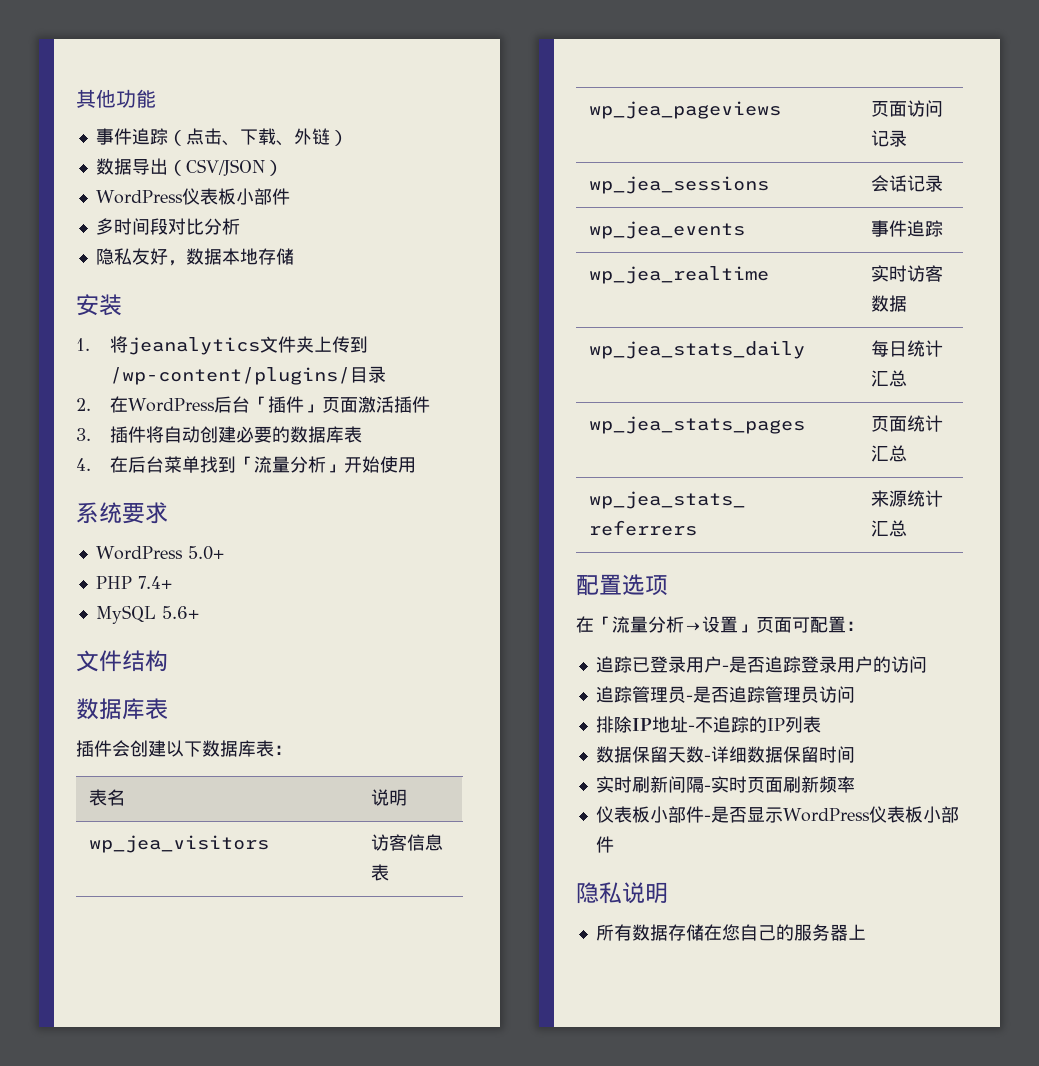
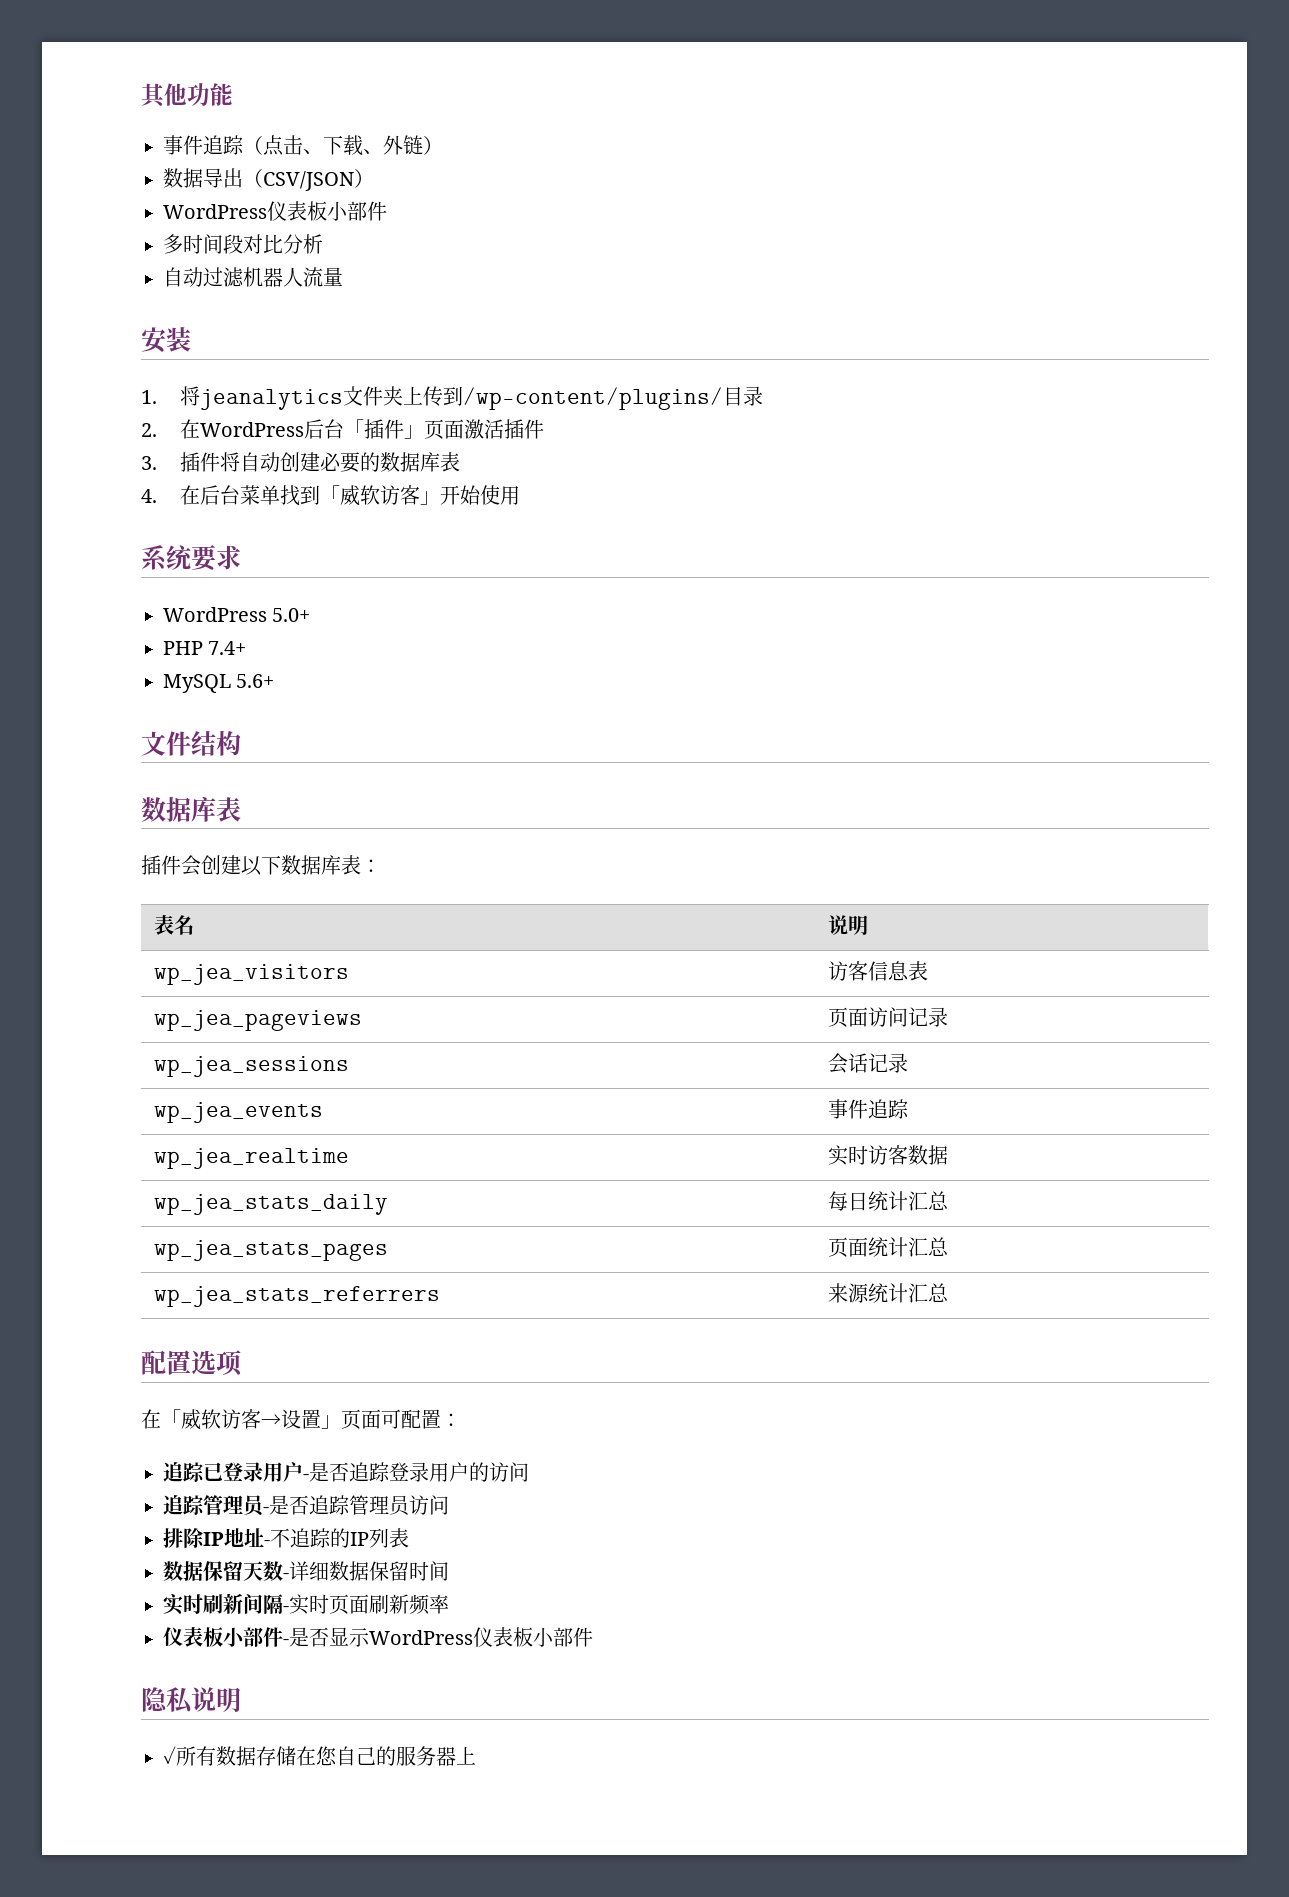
[95,248,294,266] 隐私友好，数据本地存储 -> [163,267,343,287] 自动过滤机器人流量
[253,456,326,473] 流量分析 -> [339,485,420,506] 威软访客
[612,616,684,633] 流量分析 -> [181,1409,261,1430] 威软访客
(668, 893) none -> [163,1746,176,1764] ✓

